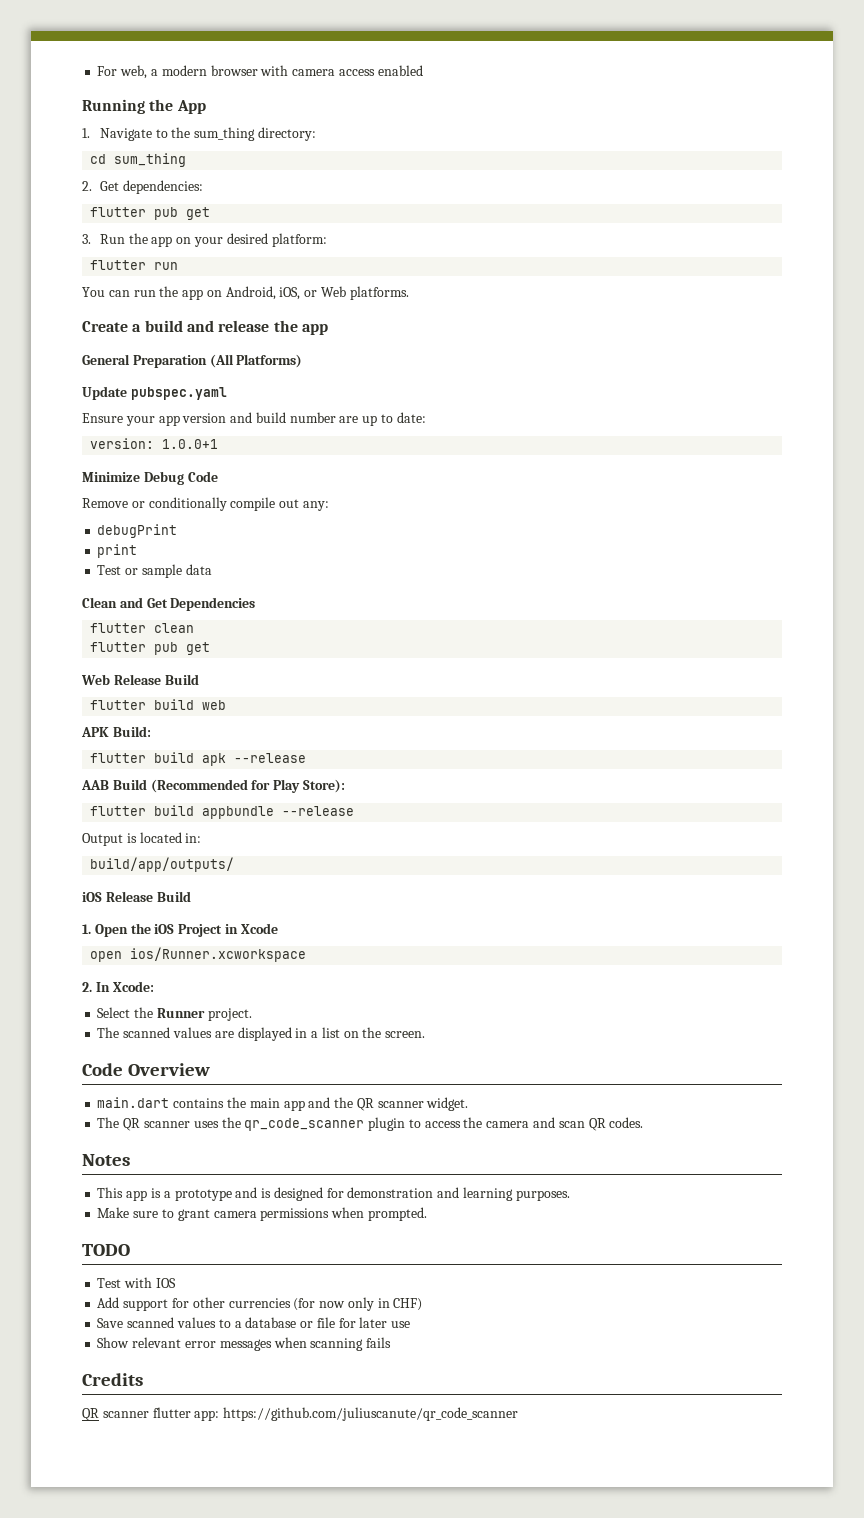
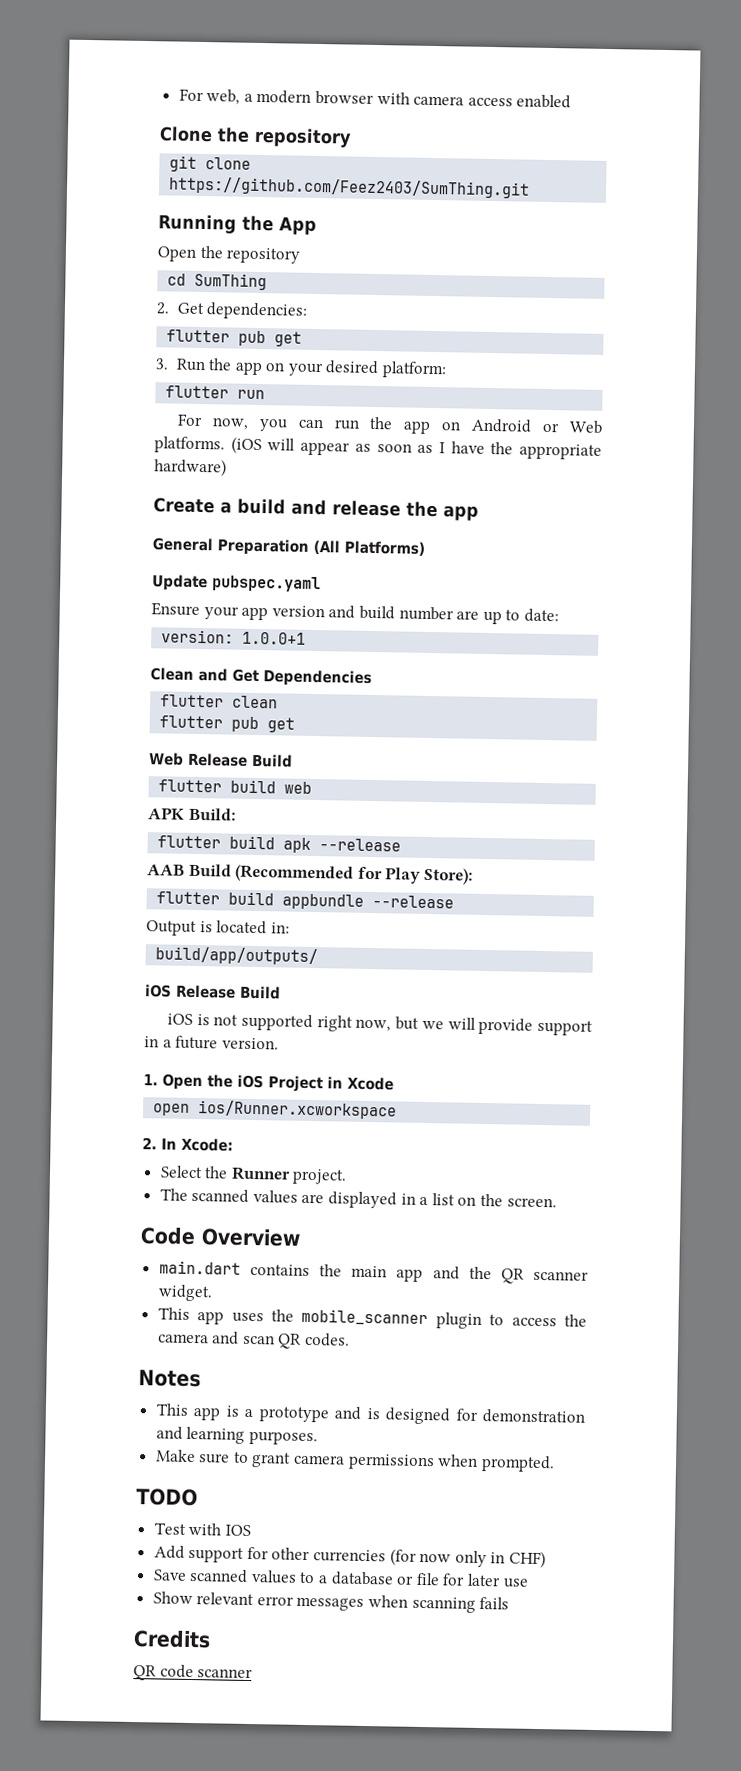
[82,99,206,114] [82,127,317,141] Running the App // 1. Navigate to the sum_thing directory: -> [159,126,352,148] [169,155,252,172] [168,176,531,199] [158,214,317,235] [157,245,301,264] Clone the repository // git clone https://github.com/Feez2403/SumThing.git // Running the App // Open the repository
[114,153,187,167] sum_thing -> [194,272,268,291] SumThing
[82,287,105,297] You -> [176,413,288,432] For now, you
[225,286,301,300] Android, iOS, -> [471,418,533,433] Android
(409, 293) none -> [230,436,602,460] [154,458,227,477] (iOS will appear as soon as I have the appropriate hardware)
[82,471,218,485] [82,497,329,511] [97,524,178,538] [97,544,138,558] [97,564,212,578] // Minimize Debug Code // Remove or conditionally compile out any: // debugPrint // print // Test or sample data -> (307, 638) none
(191, 896) none -> [166,1013,593,1036] [144,1035,279,1050] // iOS is not supported right now, but we will provide support in a future version.
[97,1117,190,1131] The QR scanner -> [157,1307,225,1325] This app
[244,1118,365,1131] qr_code_scanner -> [301,1308,429,1327] mobile_scanner
[102,1407,519,1421] scanner flutter app: https://github.com/juliuscanute/qr_code_scanner -> [159,1664,254,1679] code scanner

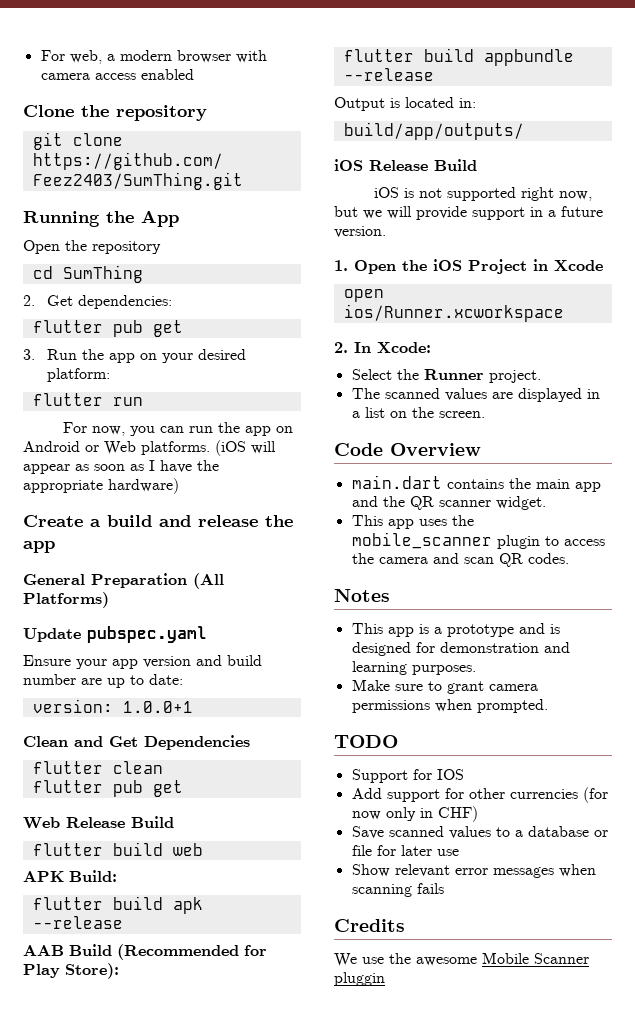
[153,1522,222,1536] Test with -> [351,769,432,783] Support for
[133,1664,254,1681] QR code scanner -> [334,952,589,967] [334,972,385,986] We use the awesome Mobile Scanner pluggin

